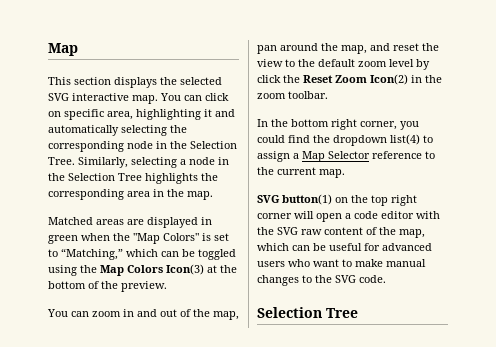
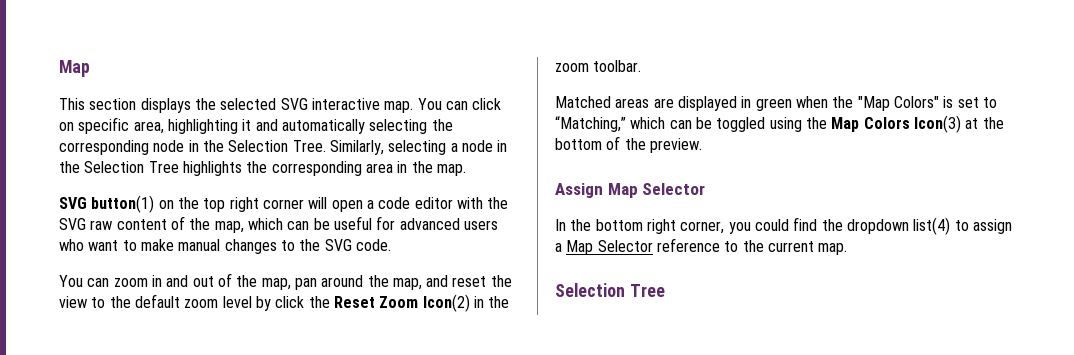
[48,217,212,228] [48,233,229,244] [48,248,236,260] [48,264,237,276] [48,281,167,292] [47,309,239,320] [257,43,439,54] [257,59,430,70] [257,74,442,85] [257,91,328,99] [257,119,419,130] [257,134,433,146] [257,151,435,162] [257,167,345,178] // Matched areas are displayed in green when the "Map Colors" is set to “Matching,” which can be toggled using the Map Colors Icon(3) at the bottom of the preview. // You can zoom in and out of the map, pan around the map, and reset the view to the default zoom level by click the Reset Zoom Icon(2) in the zoom toolbar. // In the bottom right corner, you could find the dropdown list(4) to assign a Map Selector reference to the current map. -> (466, 170) none
(386, 279) none -> [59,273,512,290] [59,294,510,312] [555,60,642,72] [555,96,997,111] [555,115,1004,133] [555,136,702,153] [555,183,706,198] [555,217,1012,235] [555,238,848,255] // You can zoom in and out of the map, pan around the map, and reset the view to the default zoom level by click the Reset Zoom Icon(2) in the zoom toolbar. // Matched areas are displayed in green when the "Map Colors" is set to “Matching,” which can be toggled using the Map Colors Icon(3) at the bottom of the preview. // Assign Map Selector // In the bottom right corner, you could find the dropdown list(4) to assign a Map Selector reference to the current map.

